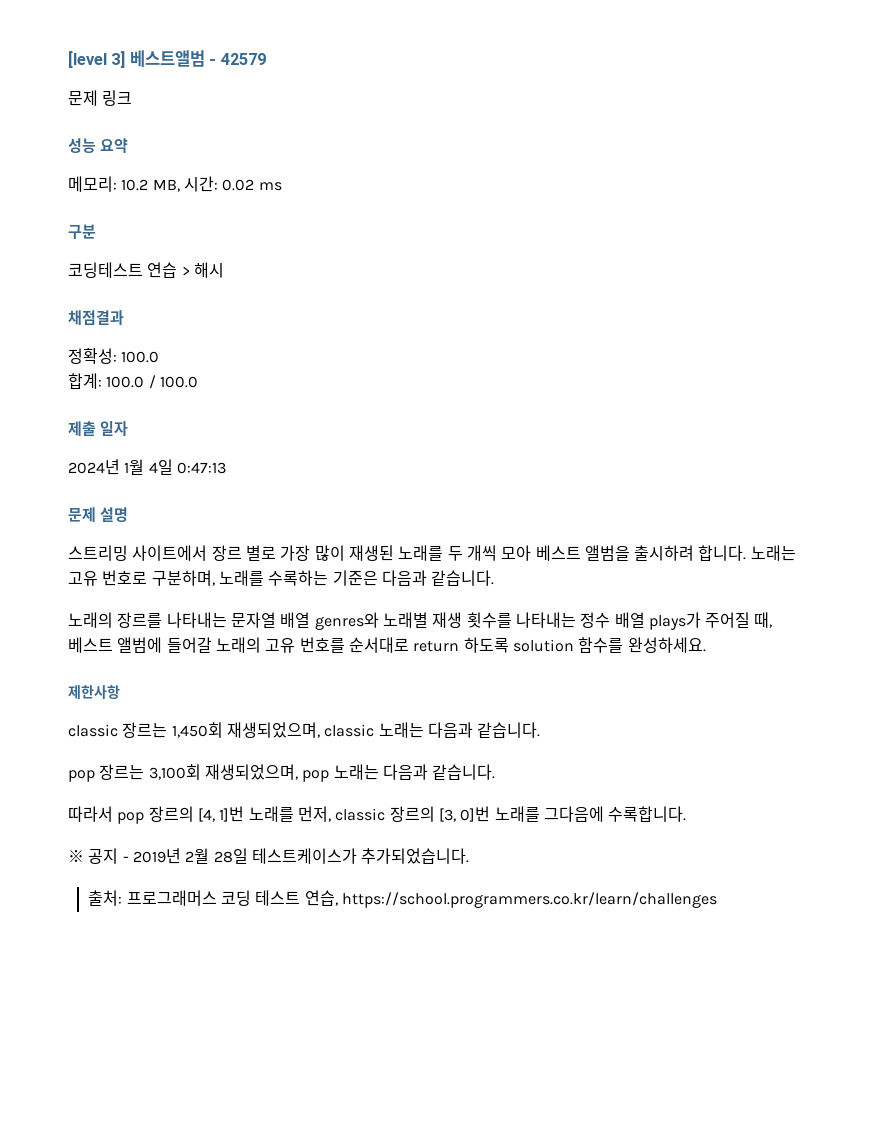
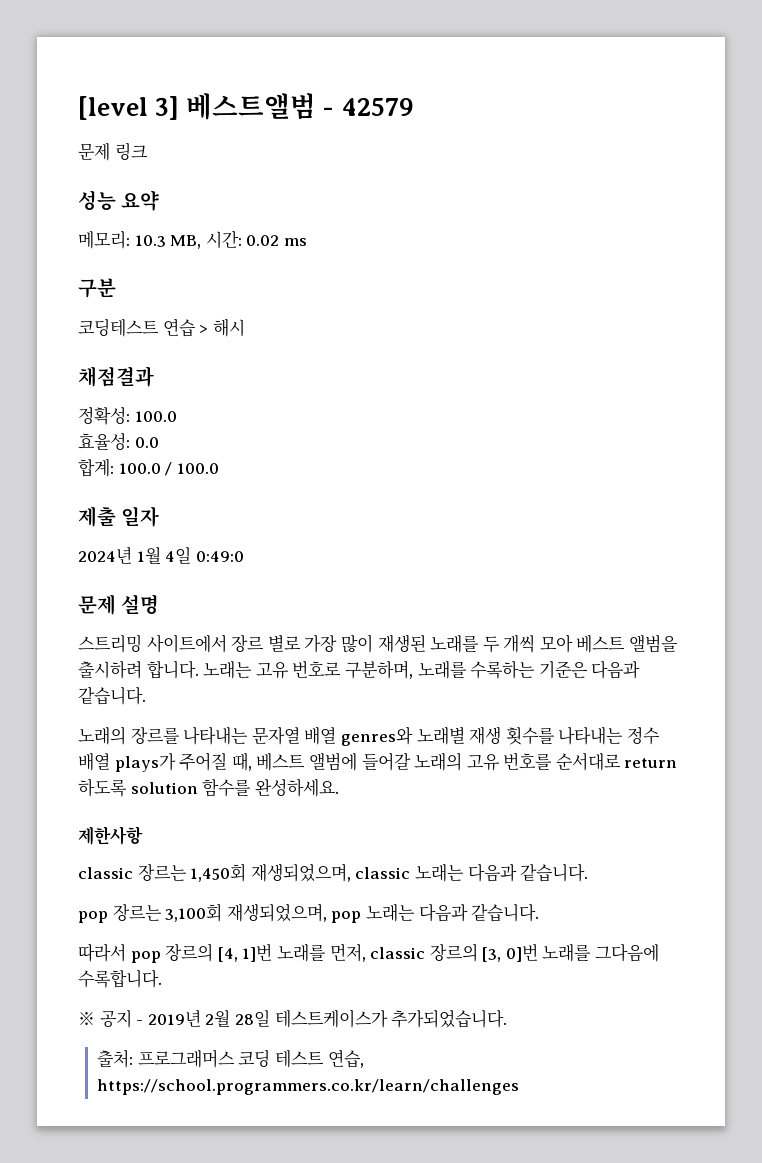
[121,179,149,191] 10.2 -> [134,235,166,247] 10.3
(160, 357) none -> [78,433,159,450] // 효율성: 0.0
[176,462,226,474] 0:47:13 -> [195,551,244,562] 0:49:0

